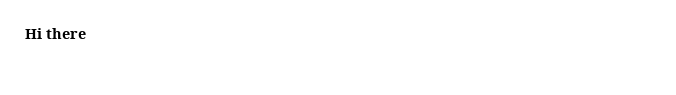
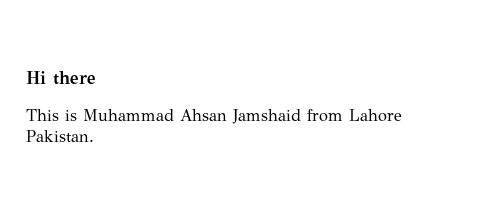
(86, 33) none -> [26,109,402,124] [26,130,94,142] // This is Muhammad Ahsan Jamshaid from Lahore Pakistan.

